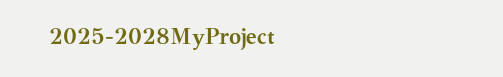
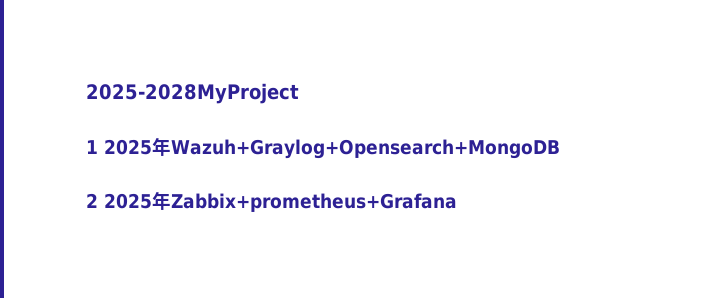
(275, 39) none -> [86,137,560,159] [86,191,457,212] // 1 2025年Wazuh+Graylog+Opensearch+MongoDB // 2 2025年Zabbix+prometheus+Grafana

